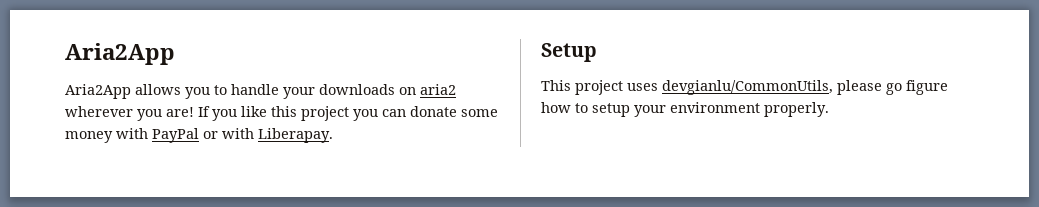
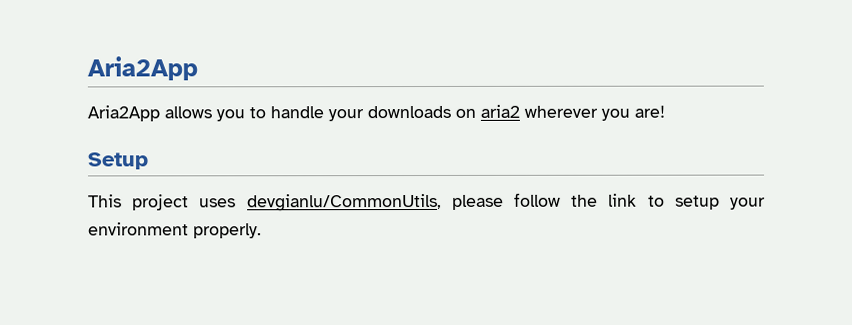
[198,106,498,121] [65,128,333,143] If you like this project you can donate some money with PayPal or with Liberapay. -> (665, 111) none
[886,80,948,95] [541,102,571,113] go figure how -> [514,192,638,207] follow the link

